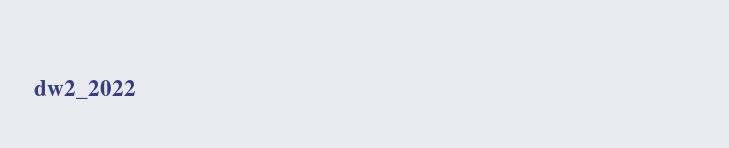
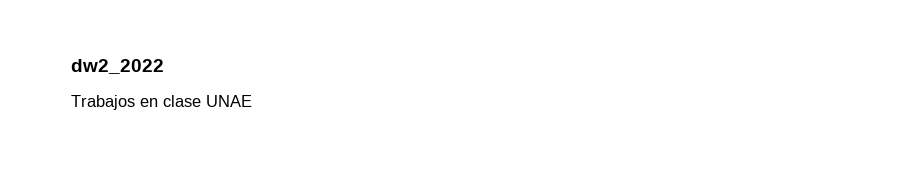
(136, 89) none -> [71,95,252,110] // Trabajos en clase UNAE

